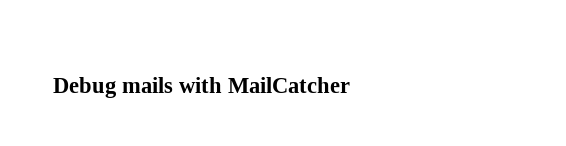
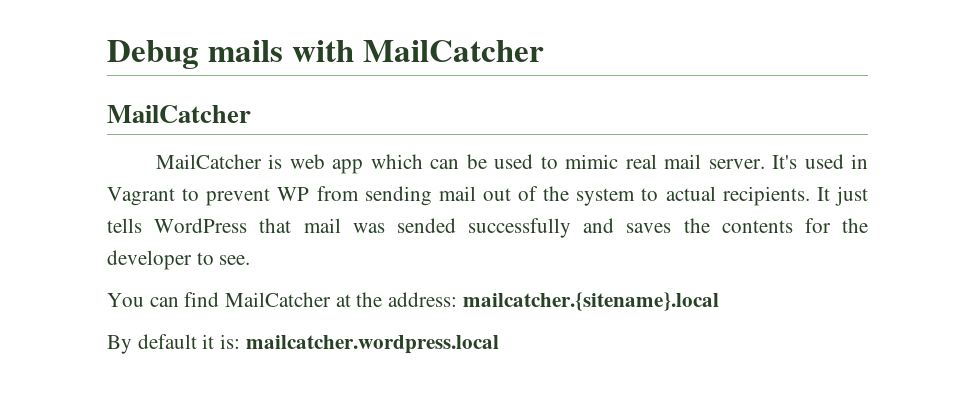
(351, 85) none -> [107,105,251,123] [155,154,868,174] [107,186,868,206] [107,218,868,238] [107,250,251,270] [107,292,719,311] [107,334,499,354] // MailCatcher // MailCatcher is web app which can be used to mimic real mail server. It's used in Vagrant to prevent WP from sending mail out of the system to actual recipients. It just tells WordPress that mail was sended successfully and saves the contents for the developer to see. // You can find MailCatcher at the address: mailcatcher.{sitename}.local // By default it is: mailcatcher.wordpress.local

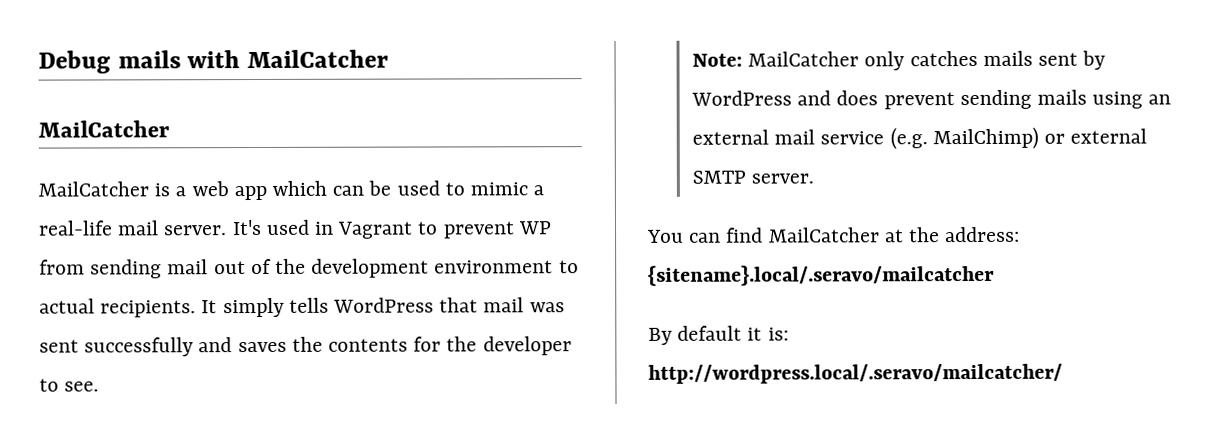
(283, 161) none -> [175,186,187,197] a
[625,154,657,169] real -> [533,185,545,196] [38,220,113,236] a real-life
[576,188,636,206] system -> [311,258,554,278] development environment
[834,186,868,206] just -> [222,297,285,318] simply
[396,218,456,233] sended -> [39,339,79,353] sent
(251, 260) none -> [691,50,1107,71] [690,89,1172,110] [691,126,1148,150] [691,170,815,184] // Note: MailCatcher only catches mails sent by WordPress and does prevent sending mails using an external mail service (e.g. MailChimp) or external SMTP server.
[462,292,719,311] mailcatcher.{sitename}.local -> [648,264,995,286] {sitename}.local/.seravo/mailcatcher
[245,335,499,354] mailcatcher.wordpress.local -> [648,363,1063,384] http://wordpress.local/.seravo/mailcatcher/

